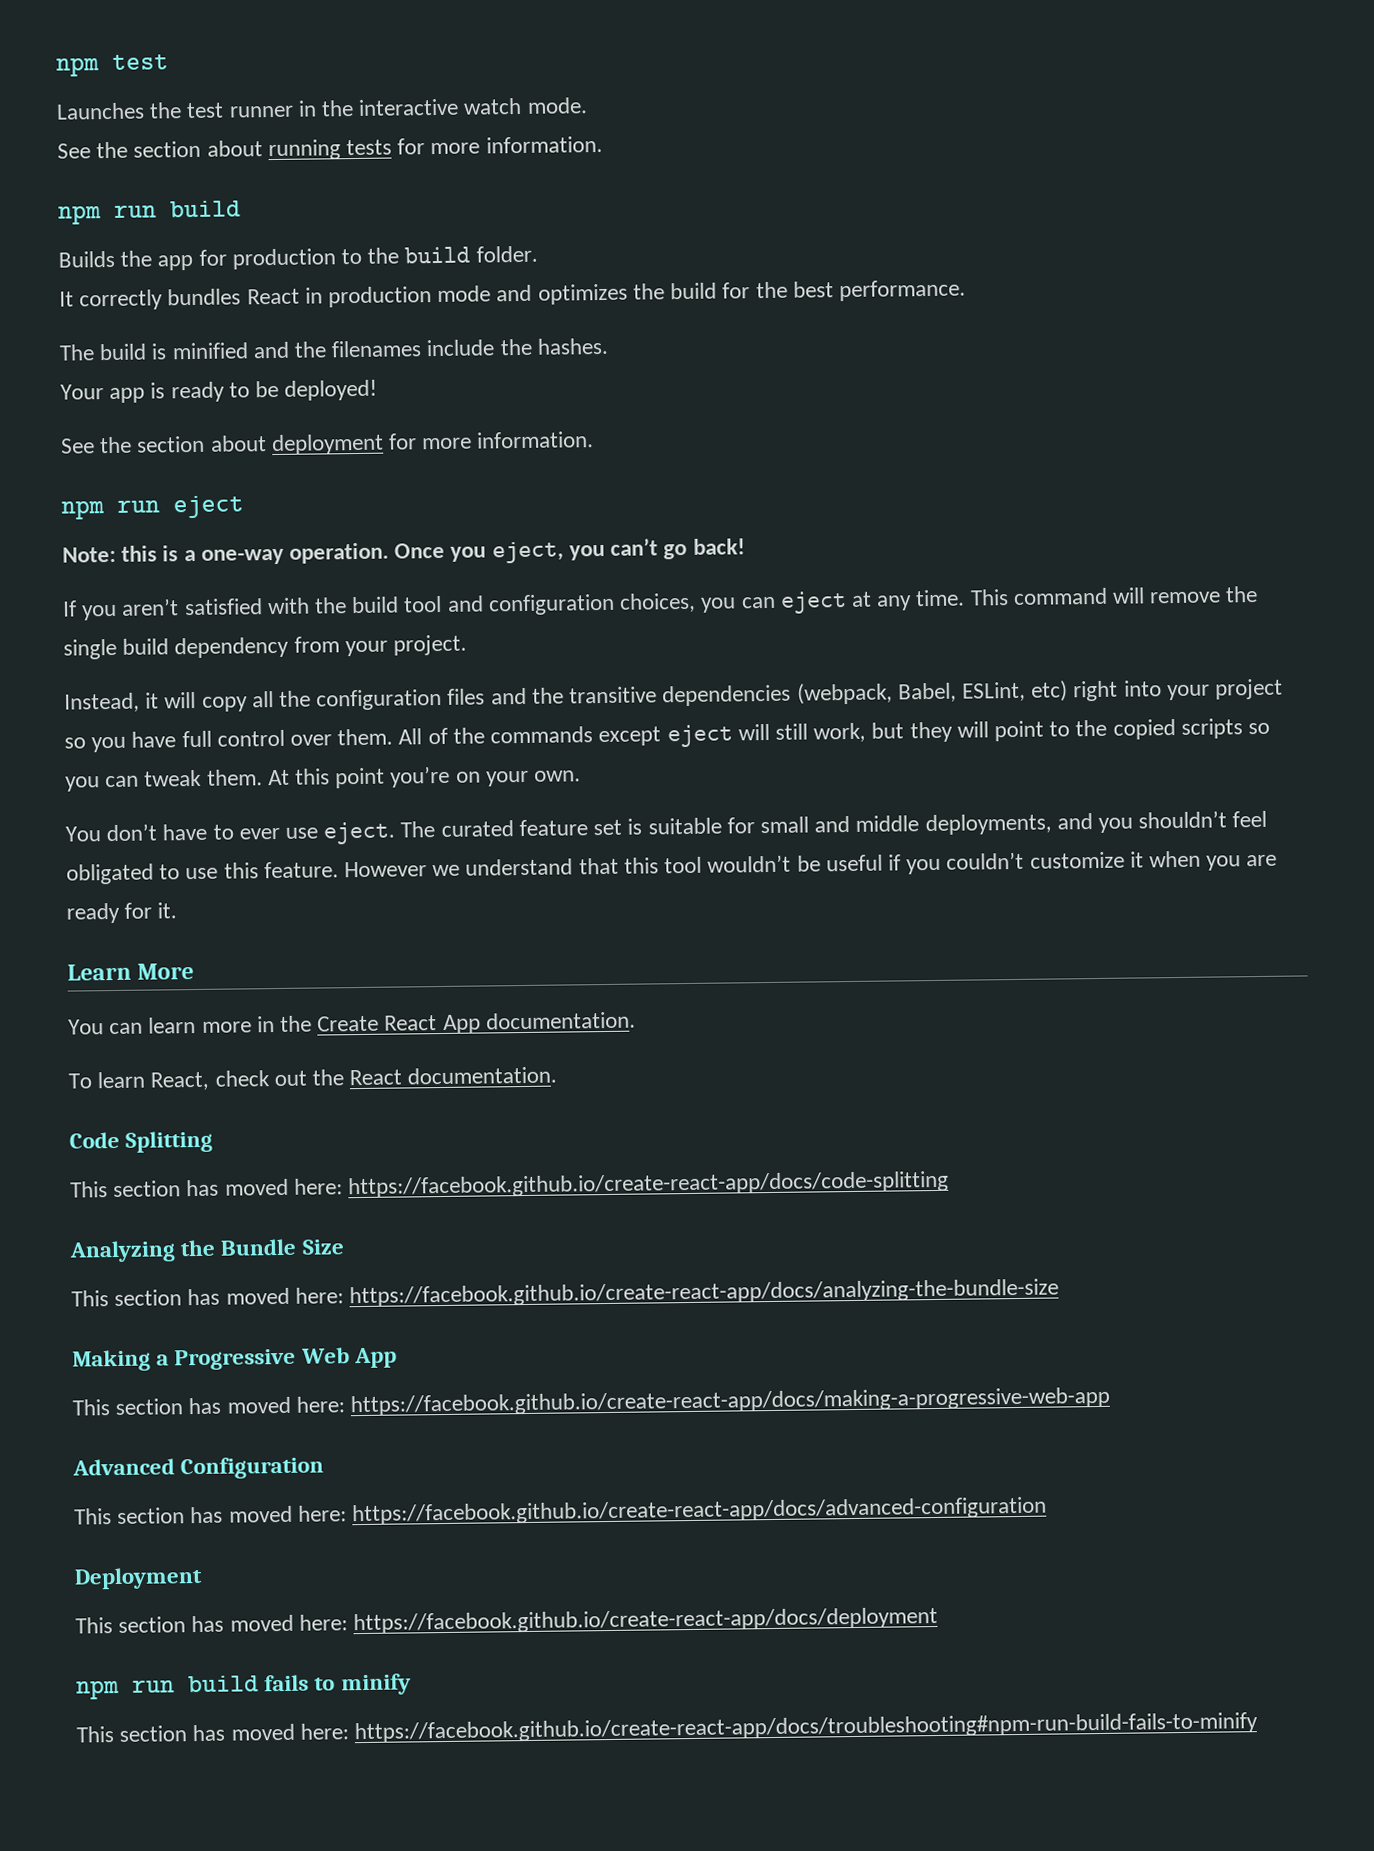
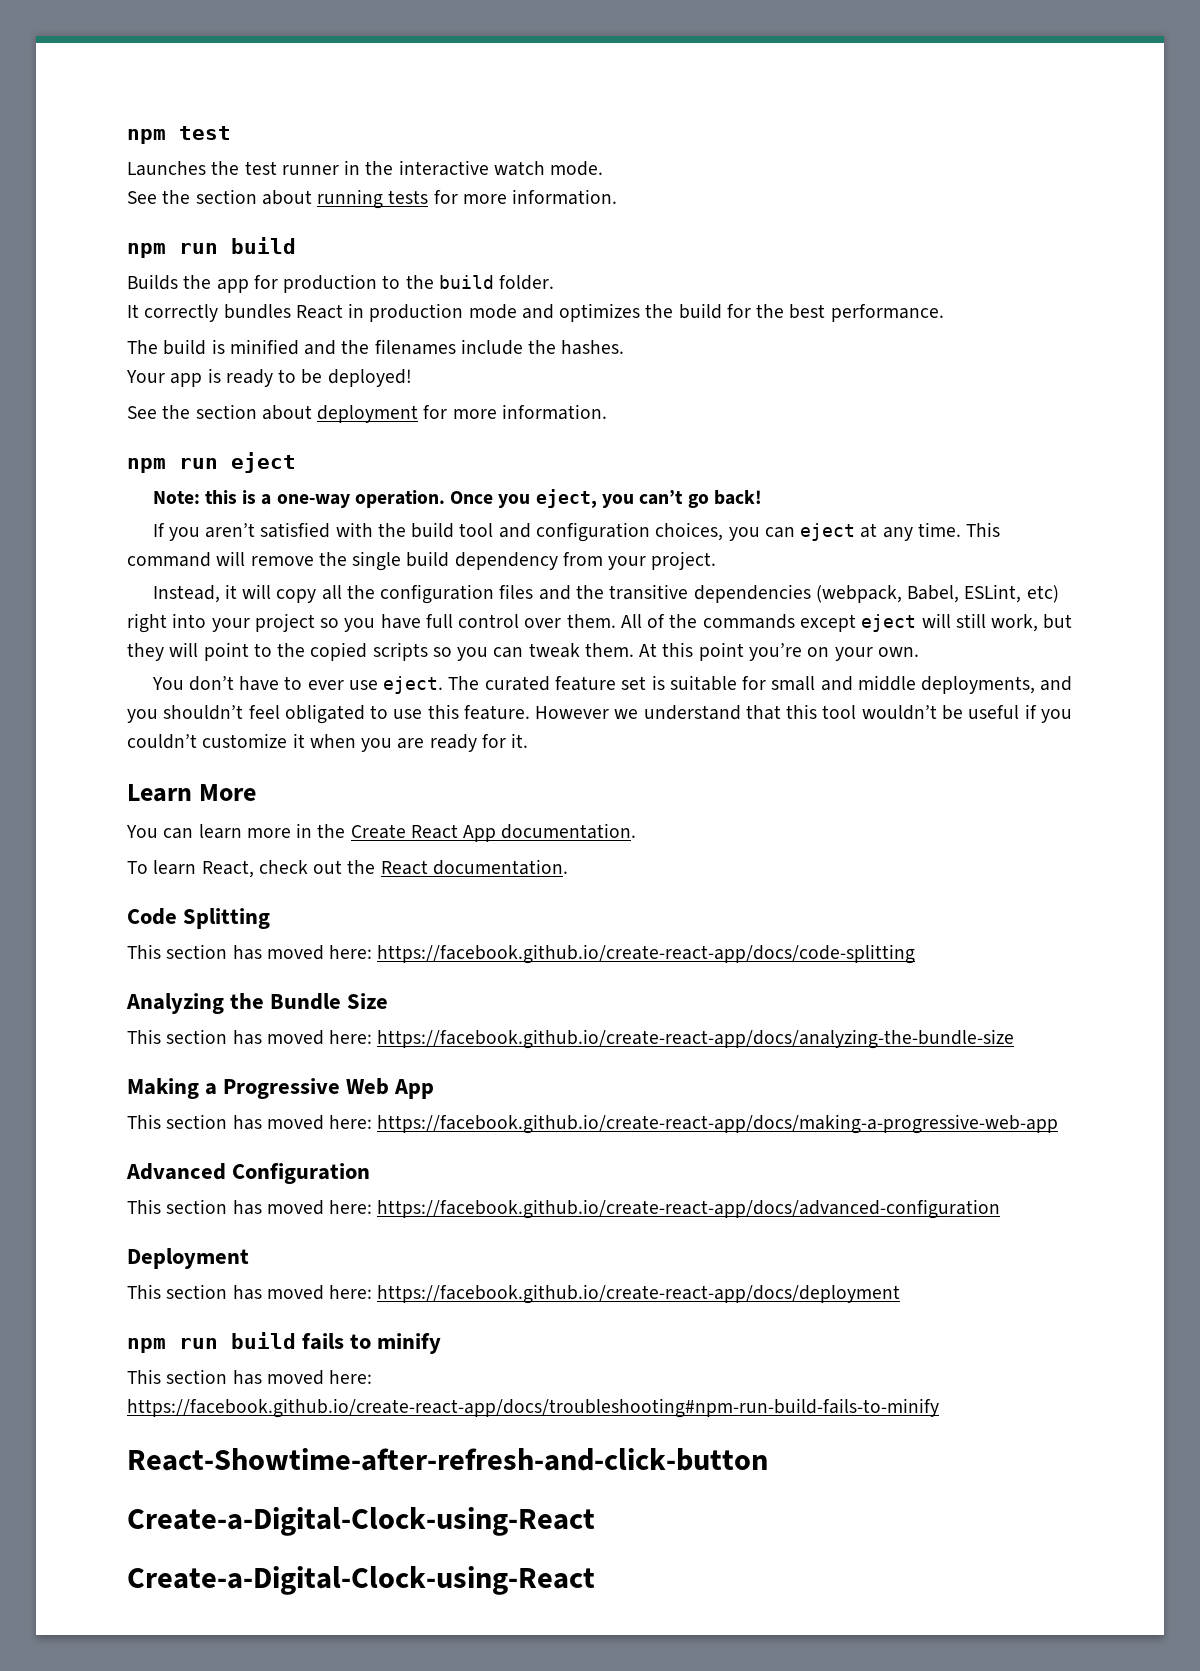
(1259, 1728) none -> [127,1448,768,1471] [127,1507,595,1536] [127,1566,595,1595] // React-Showtime-after-refresh-and-click-button // Create-a-Digital-Clock-using-React // Create-a-Digital-Clock-using-React

